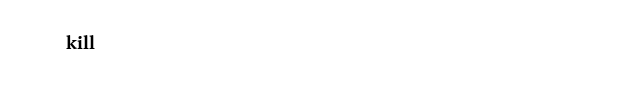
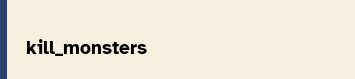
[66,35,95,49] kill -> [26,39,147,56] kill_monsters

